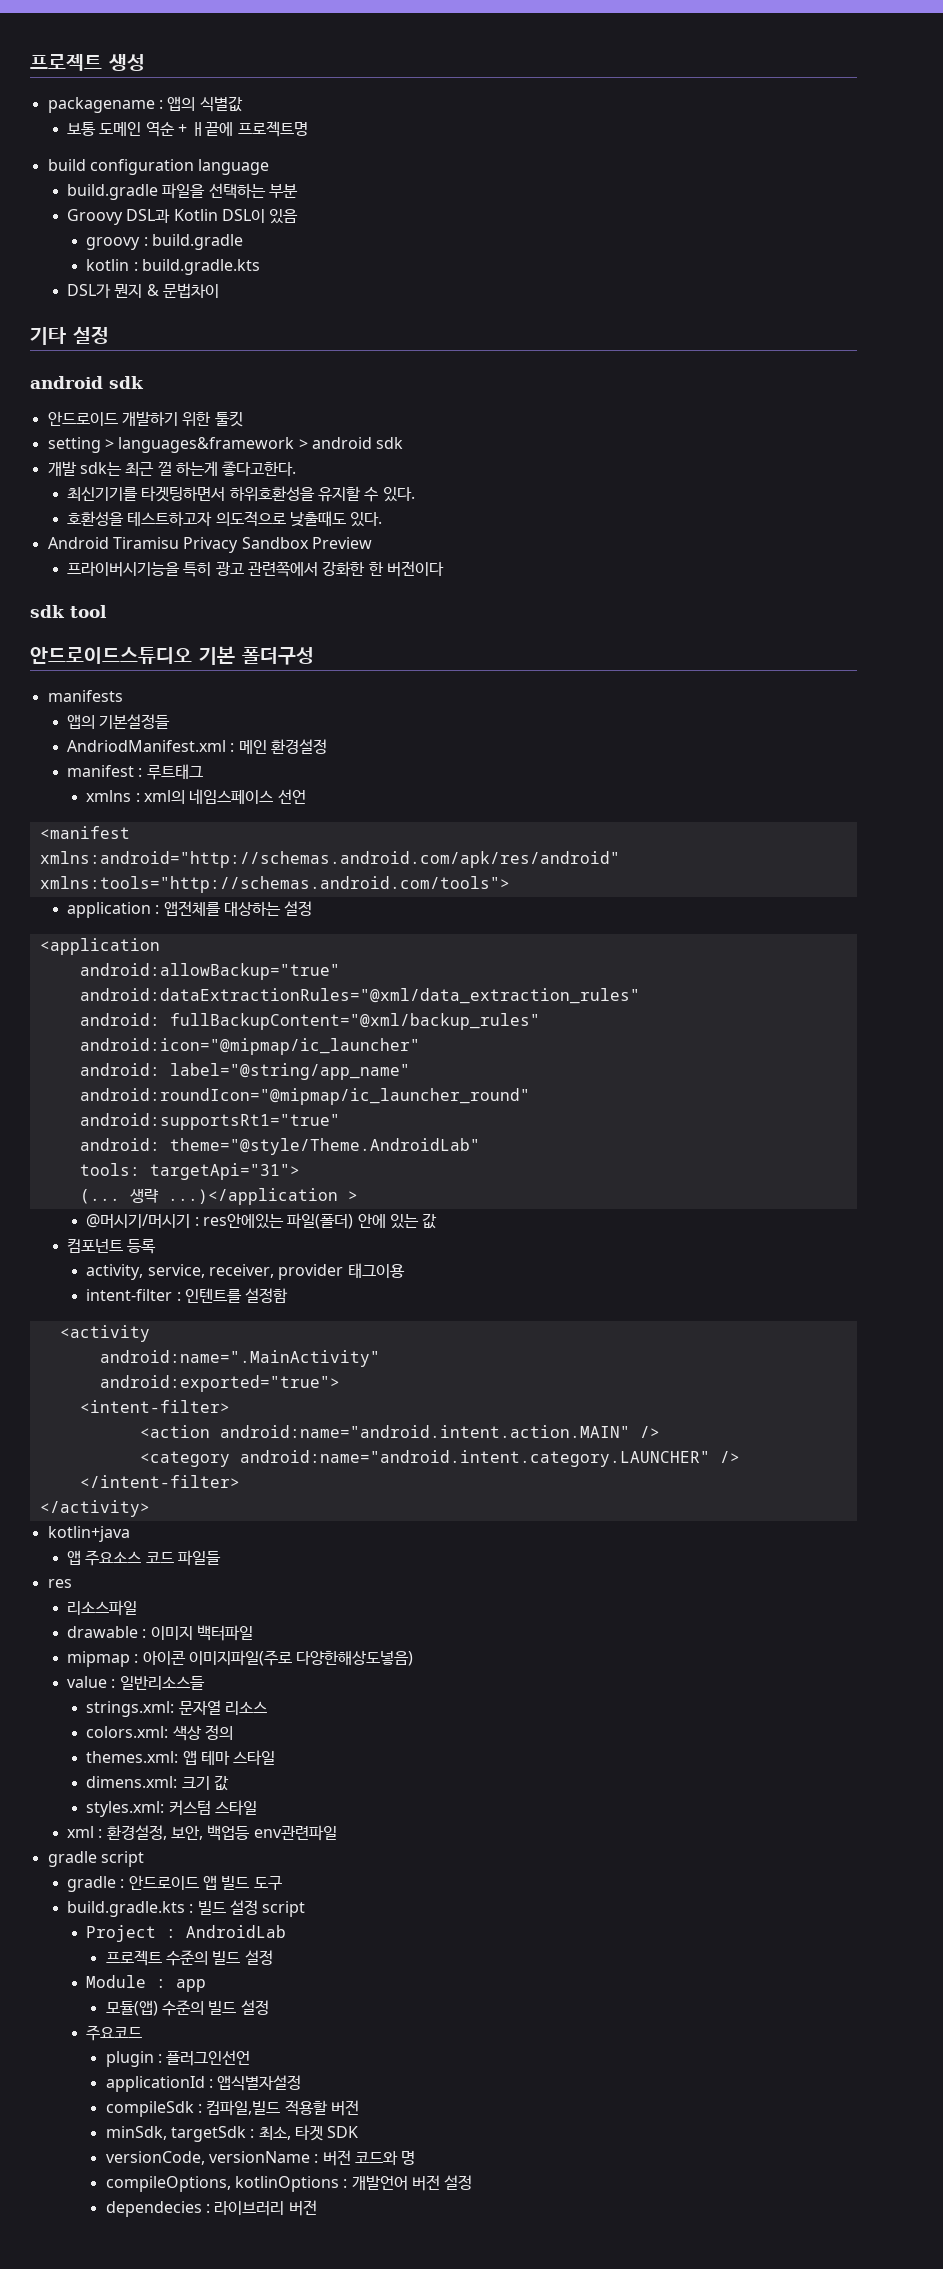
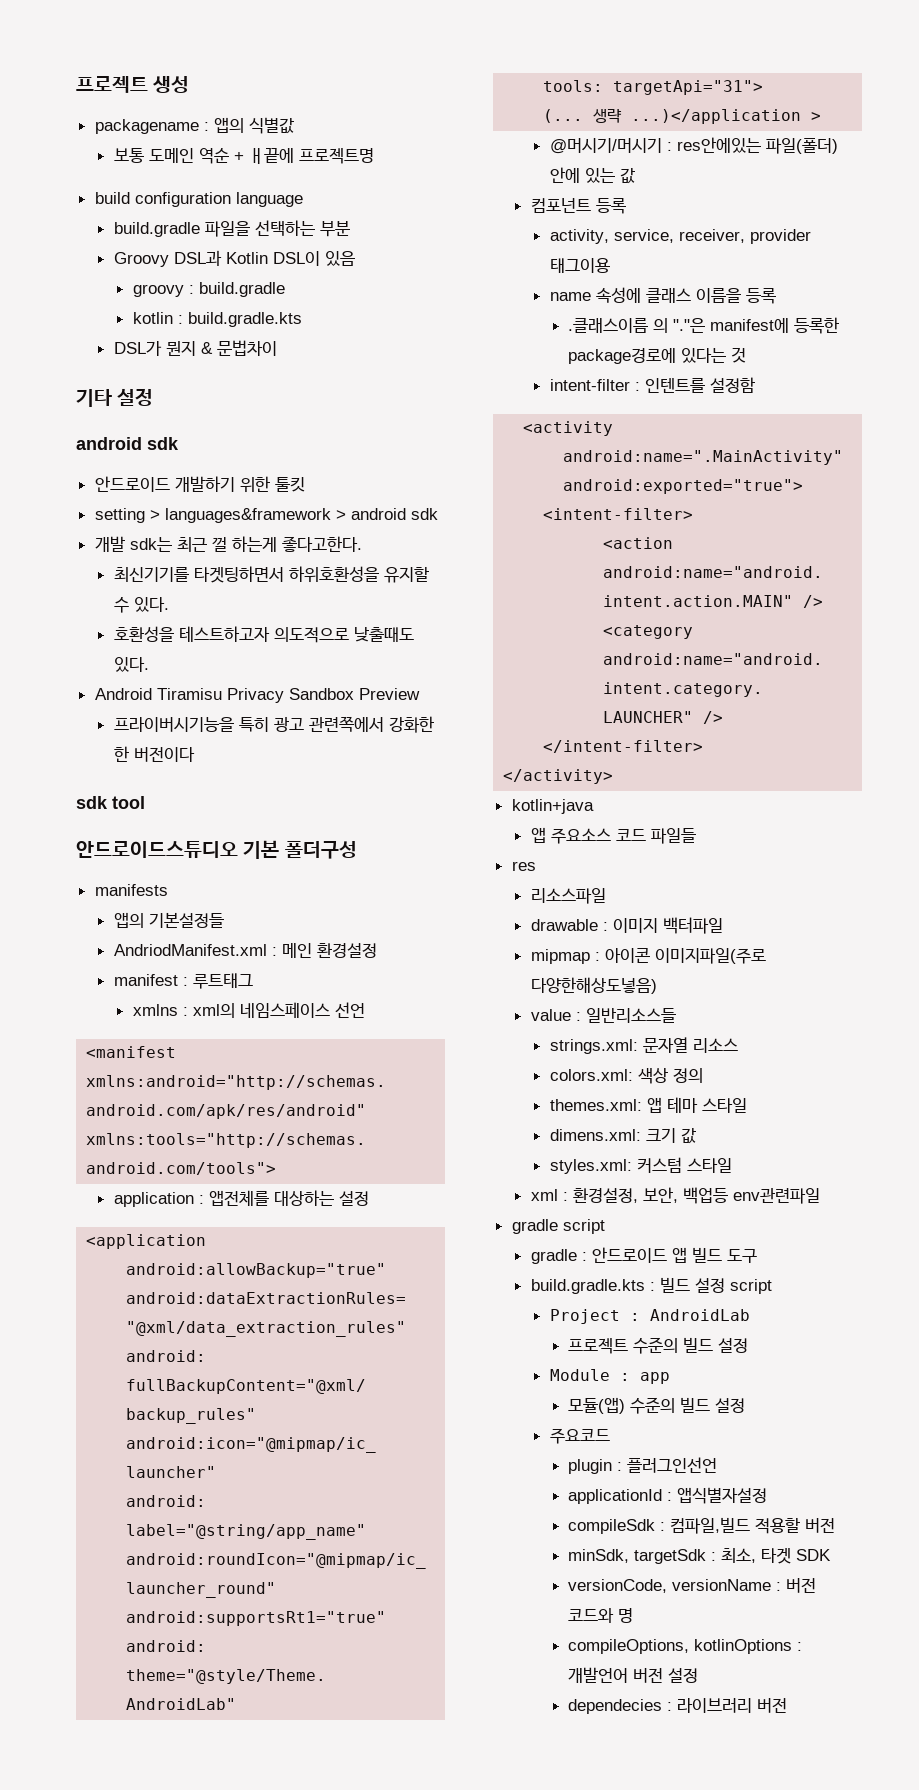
(405, 1270) none -> [549,287,776,304] [568,317,840,334] [568,347,747,364] // name 속성에 클래스 이름을 등록 // .클래스이름 의 "."은 manifest에 등록한 package경로에 있다는 것

